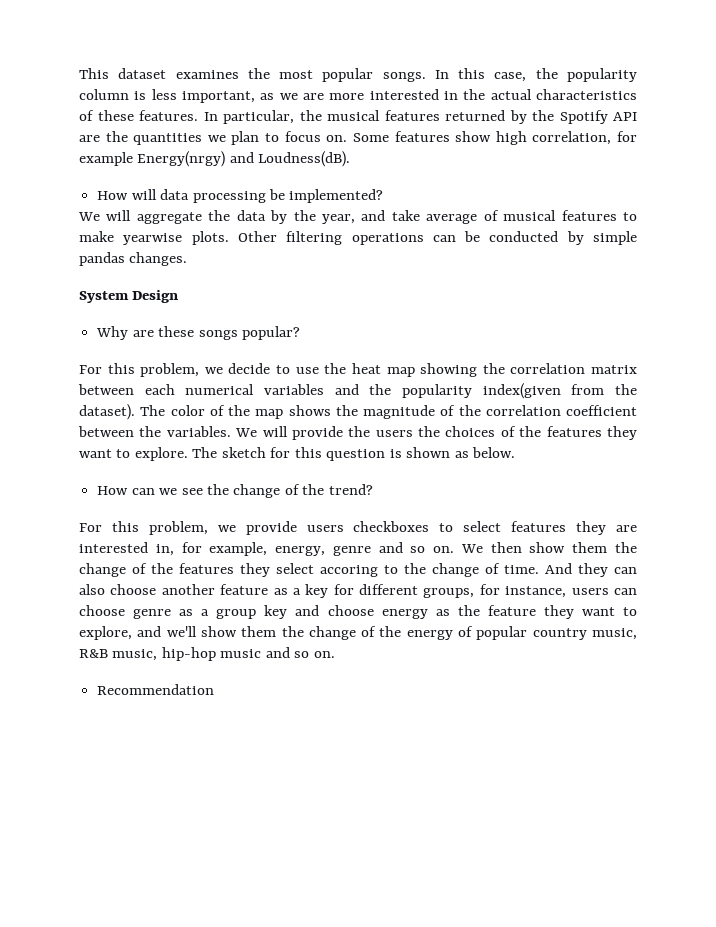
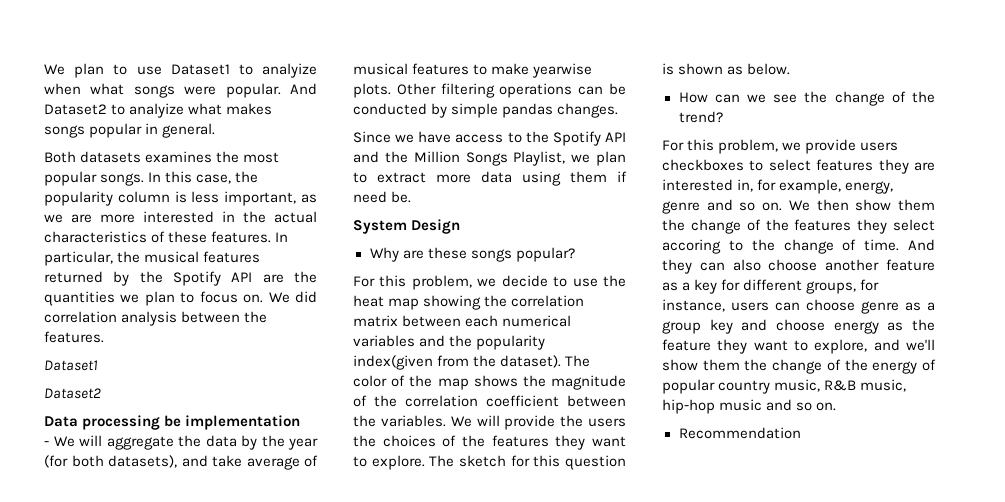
[79,68,167,79] This dataset -> [44,63,318,78] [44,83,317,98] [44,103,273,118] [44,123,216,138] [44,151,142,163] We plan to use Dataset1 to analyize when what songs were popular. And Dataset2 to analyize what makes songs popular in general. // Both datasets
[352,131,638,145] [79,151,351,167] [97,189,384,203] Some features show high correlation, for example Energy(nrgy) and Loudness(dB). // How will data processing be implemented? // -> [268,291,317,303] [44,311,268,326] [44,331,104,343] [44,360,97,371] [44,388,101,399] [44,415,301,430] [44,441,49,446] We did correlation analysis between the features. // Dataset1 // Dataset2 // Data processing be implementation // -
[321,214,355,224] year, -> [288,438,318,450] [44,455,177,468] year (for both datasets),
(188, 259) none -> [353,131,626,146] [353,151,626,166] [353,171,627,186] [353,191,412,203] // Since we have access to the Spotify API and the Million Songs Playlist, we plan to extract more data using them if need be.

